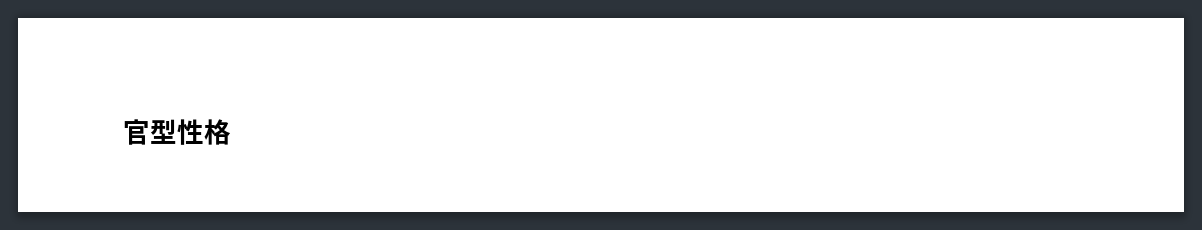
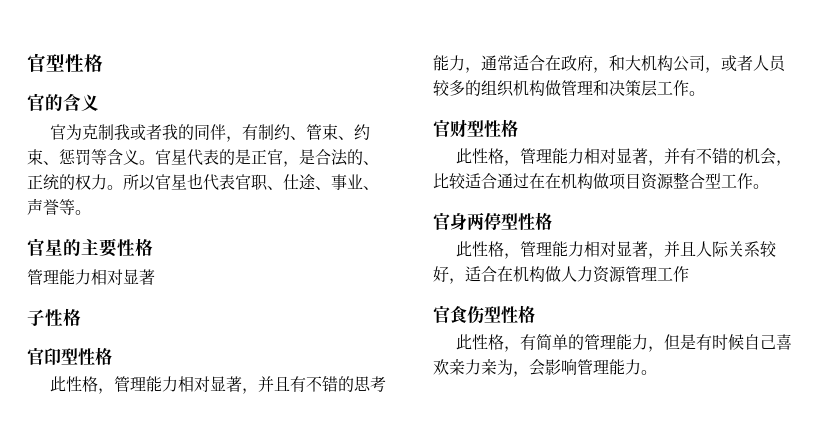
(231, 132) none -> [27,93,99,111] [50,124,371,142] [27,149,379,167] [27,173,379,191] [27,198,91,215] [27,238,153,257] [27,269,155,285] [27,308,81,327] [27,347,112,366] [50,376,387,394] [433,55,786,73] [433,80,705,97] [433,119,518,138] [456,148,793,166] [433,172,769,190] [433,212,552,231] [456,241,778,259] [433,266,689,284] [433,305,535,324] [456,334,793,352] [433,359,657,377] // 官的含义 // 官为克制我或者我的同伴，有制约、管束、约束、惩罚等含义。官星代表的是正官，是合法的、正统的权力。所以官星也代表官职、仕途、事业、声誉等。 // 官星的主要性格 // 管理能力相对显著 // 子性格 // 官印型性格 // 此性格，管理能力相对显著，并且有不错的思考能力，通常适合在政府，和大机构公司，或者人员较多的组织机构做管理和决策层工作。 // 官财型性格 // 此性格，管理能力相对显著，并有不错的机会，比较适合通过在在机构做项目资源整合型工作。 // 官身两停型性格 // 此性格，管理能力相对显著，并且人际关系较好，适合在机构做人力资源管理工作 // 官食伤型性格 // 此性格，有简单的管理能力，但是有时候自己喜欢亲力亲为，会影响管理能力。

